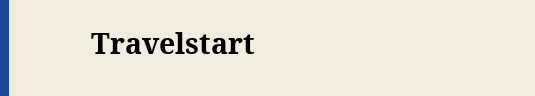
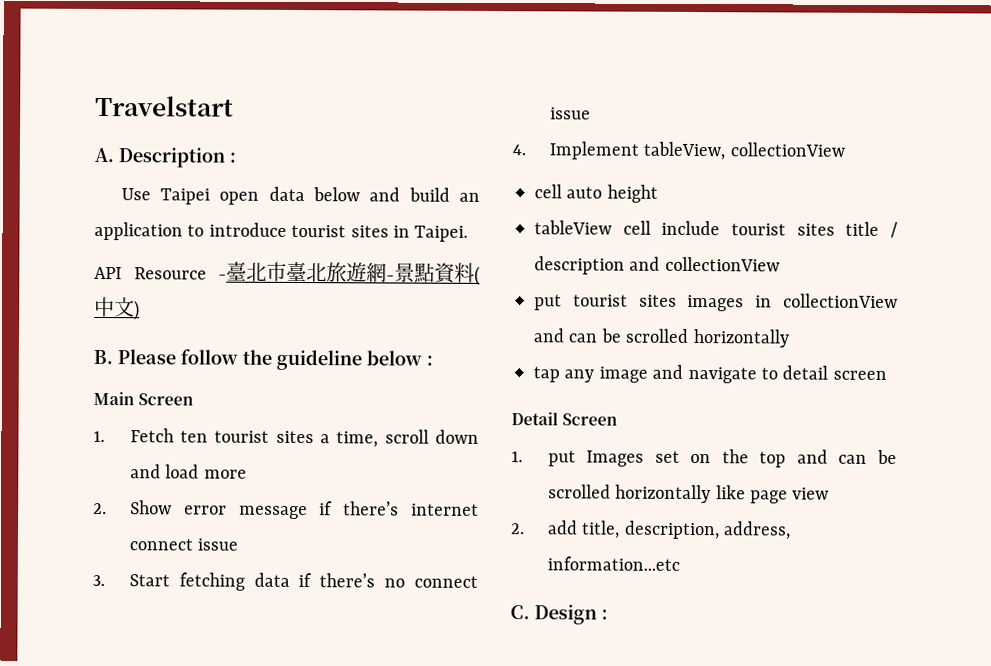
(255, 43) none -> [94,147,236,168] [120,186,480,205] [94,221,469,242] [94,261,480,286] [94,296,140,321] [93,348,433,371] [93,391,195,406] [93,428,479,448] [129,464,247,479] [93,500,479,520] [128,538,239,551] [92,572,479,591] [549,107,591,120] [512,141,845,161] [534,184,658,203] [534,220,899,239] [534,256,780,275] [534,293,898,312] [533,328,790,348] [533,364,887,384] [511,412,619,426] [511,449,897,468] [547,484,830,504] [510,520,792,540] [546,556,680,571] [510,604,608,625] // A. Description : // Use Taipei open data below and build an application to introduce tourist sites in Taipei. // API Resource -臺北市臺北旅遊網-景點資料(中文) // B. Please follow the guideline below : // Main Screen // 1. Fetch ten tourist sites a time, scroll down and load more // 2. Show error message if there’s internet connect issue // 3. Start fetching data if there’s no connect issue // 4. Implement tableView, collectionView // cell auto height // tableView cell include tourist sites title / description and collectionView // put tourist sites images in collectionView and can be scrolled horizontally // tap any image and navigate to detail screen // Detail Screen // 1. put Images set on the top and can be scrolled horizontally like page view // 2. add title, description, address, information...etc // C. Design :

